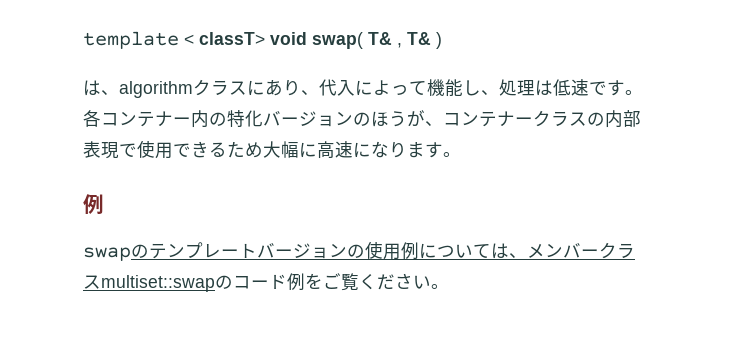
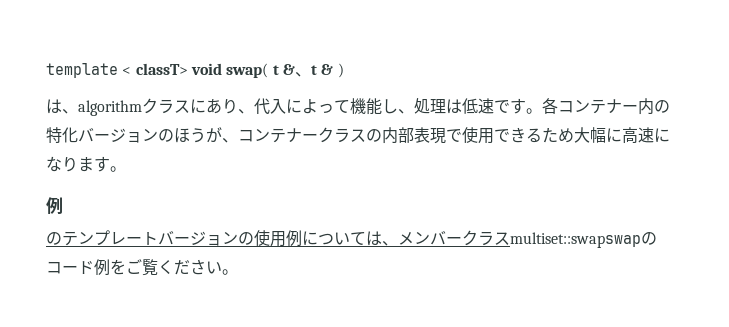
[368,32,431,48] T& , T& -> [272,64,334,77] t &、t &
[83,247,131,261] swap -> (63, 205) none
[101,275,215,292] multiset::swap -> [510,232,641,248] multiset::swapswap

